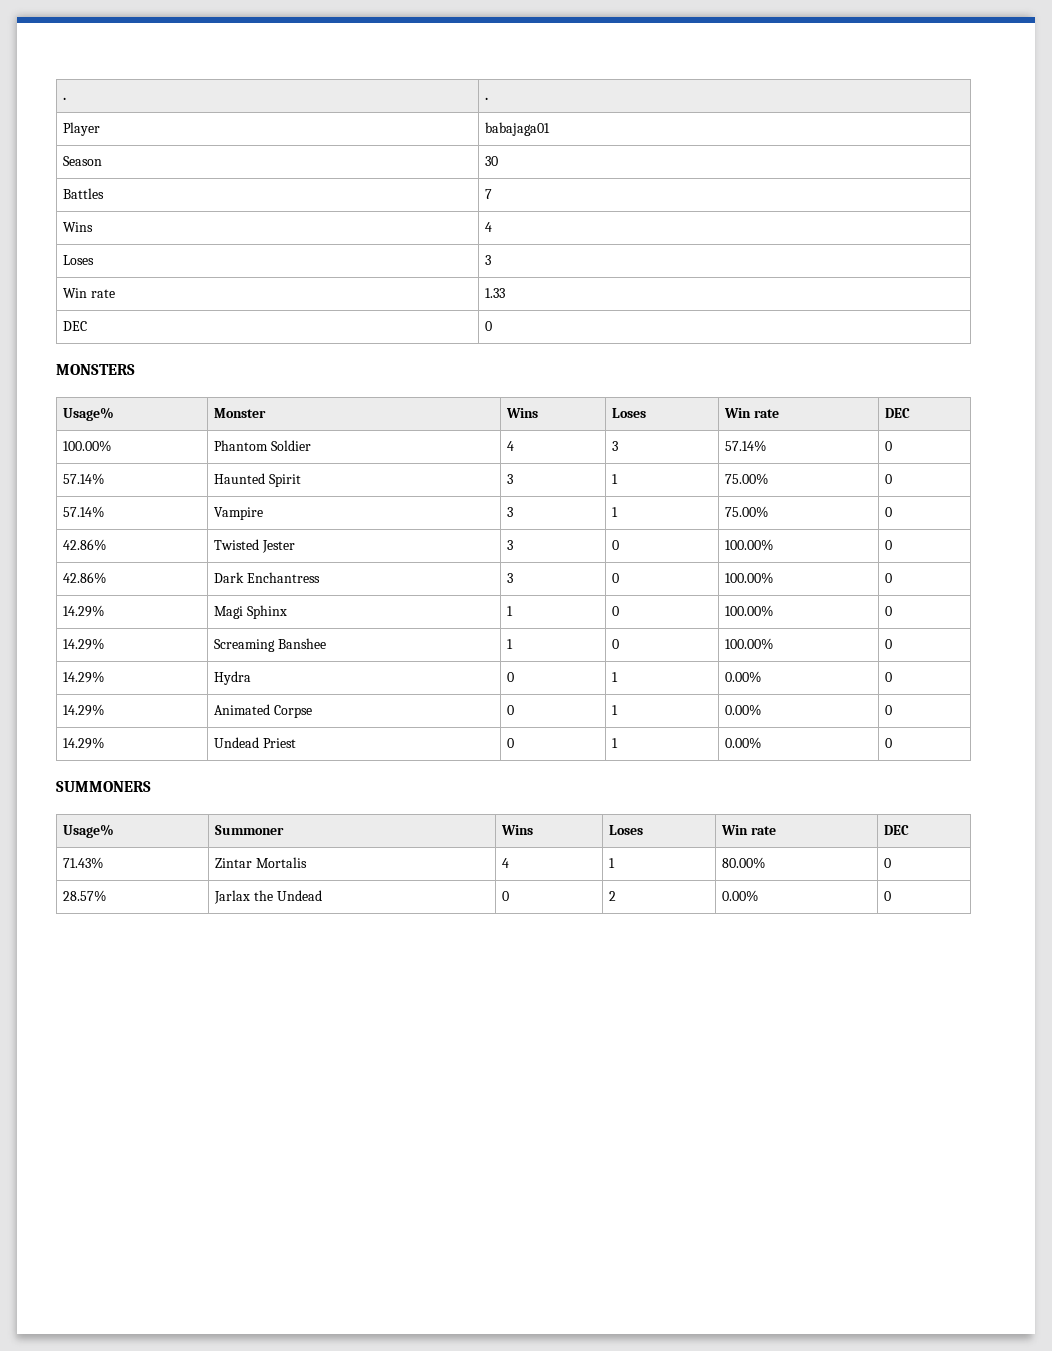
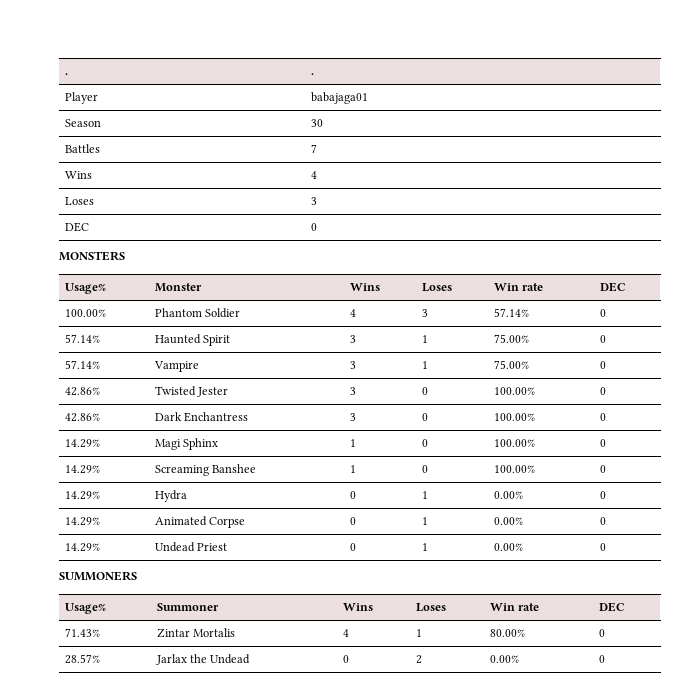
[62,288,115,298] [484,288,505,298] // Win rate | 1.33 -> (317, 201) none

